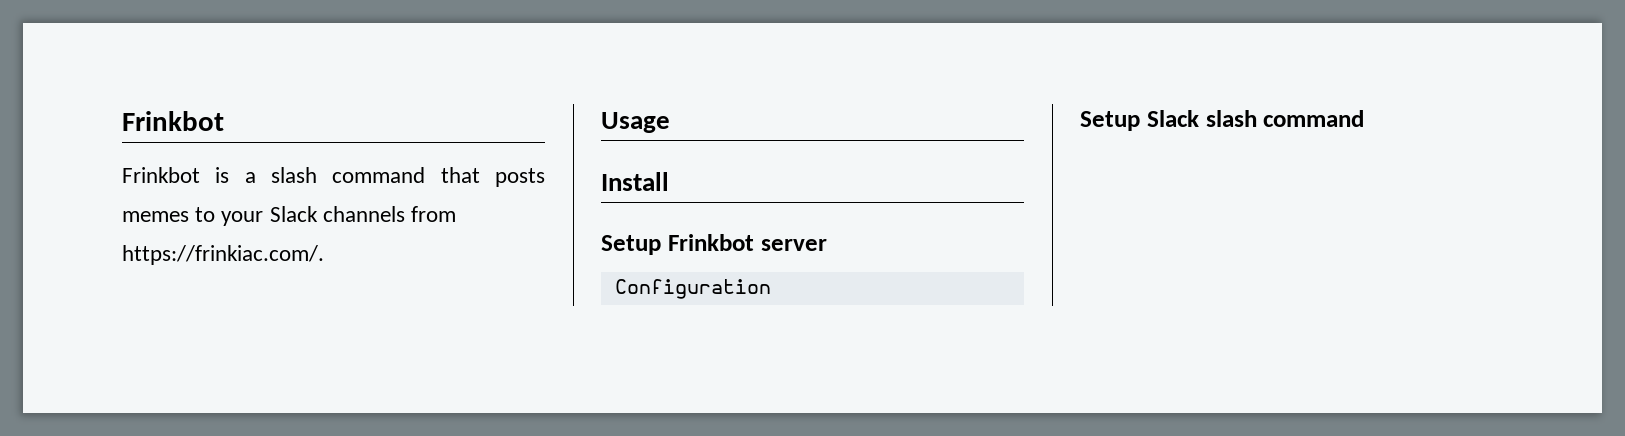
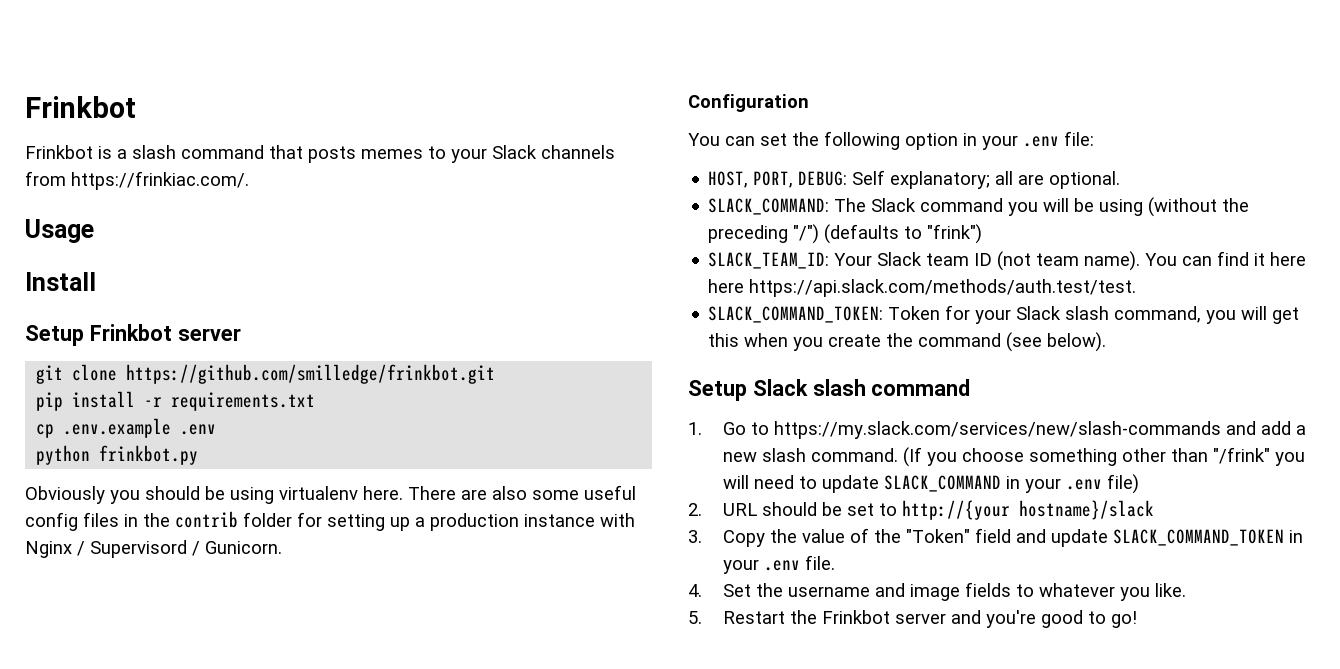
[614,279,771,299] [1080,110,1365,131] Configuration // Setup Slack slash command -> [36,364,496,384] [36,391,316,411] [36,418,217,438] [36,445,199,465] [25,485,636,504] [25,511,635,531] [25,540,282,558] [688,94,809,112] [688,131,1094,150] [708,170,1121,189] [708,197,1250,217] [708,224,983,244] [708,251,1307,271] [708,279,1137,297] [708,305,1300,324] [708,332,1107,352] [688,379,971,401] [688,421,1307,439] [723,447,1306,467] [723,474,1140,494] [688,500,1155,520] [688,528,1304,547] [723,555,836,574] [688,582,1187,601] [688,610,1138,628] git clone https://github.com/smilledge/frinkbot.git // pip install -r requirements.txt // cp .env.example .env // python frinkbot.py // Obviously you should be using virtualenv here. There are also some useful config files in the contrib folder for setting up a production instance with Nginx / Supervisord / Gunicorn. // Configuration // You can set the following option in your .env file: // HOST, PORT, DEBUG: Self explanatory; all are optional. // SLACK_COMMAND: The Slack command you will be using (without the preceding "/") (defaults to "frink") // SLACK_TEAM_ID: Your Slack team ID (not team name). You can find it here here https://api.slack.com/methods/auth.test/test. // SLACK_COMMAND_TOKEN: Token for your Slack slash command, you will get this when you create the command (see below). // Setup Slack slash command // 1. Go to https://my.slack.com/services/new/slash-commands and add a new slash command. (If you choose something other than "/frink" you will need to update SLACK_COMMAND in your .env file) // 2. URL should be set to http://{your hostname}/slack // 3. Copy the value of the "Token" field and update SLACK_COMMAND_TOKEN in your .env file. // 4. Set the username and image fields to whatever you like. // 5. Restart the Frinkbot server and you're good to go!

